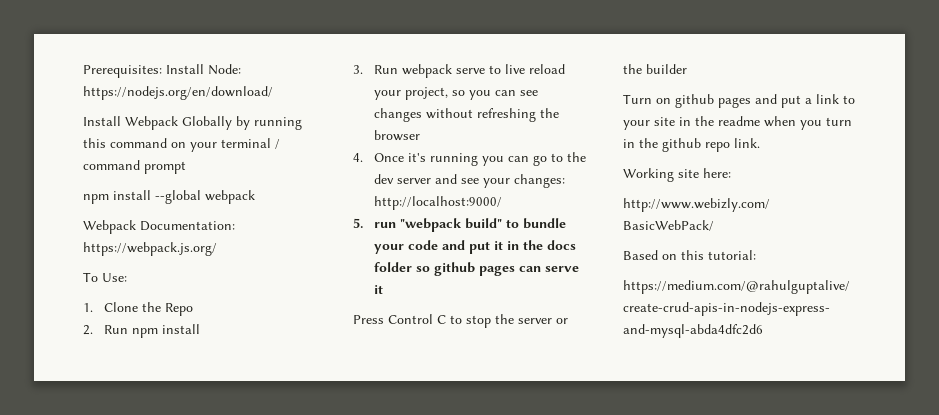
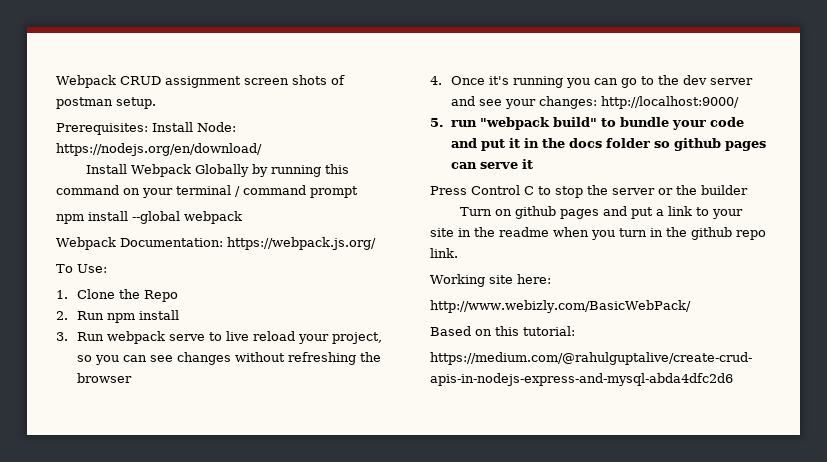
(83, 71) none -> [56,75,345,88] [56,97,156,109] Webpack CRUD assignment screen shots of postman setup. //

